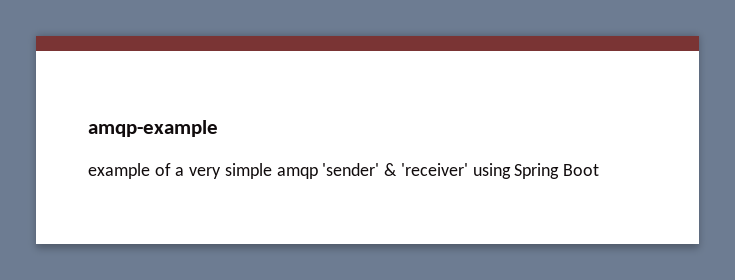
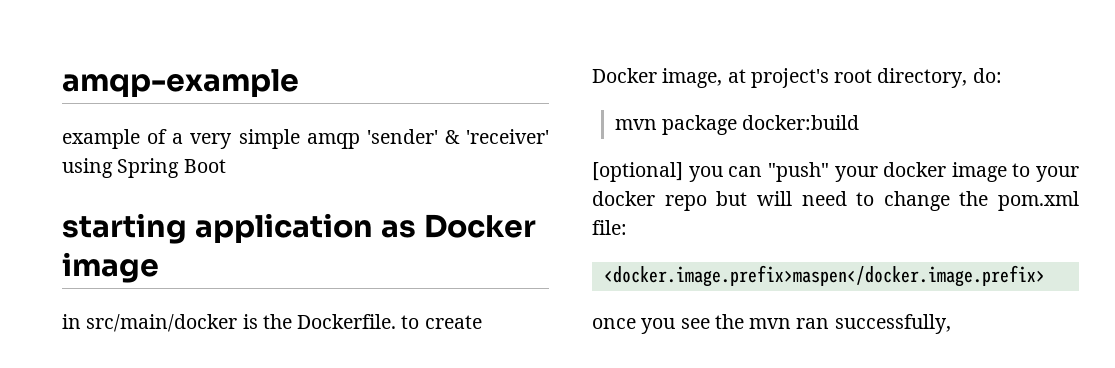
(599, 170) none -> [62,213,537,244] [62,252,159,283] [62,314,482,332] [592,68,1002,88] [614,115,860,135] [592,162,1079,182] [592,191,1079,211] [592,220,627,235] [603,265,1045,287] [592,314,951,334] // starting application as Docker image // in src/main/docker is the Dockerfile. to create Docker image, at project's root directory, do: // mvn package docker:build // [optional] you can "push" your docker image to your docker repo but will need to change the pom.xml file: // <docker.image.prefix>maspen</docker.image.prefix> // once you see the mvn ran successfully,

